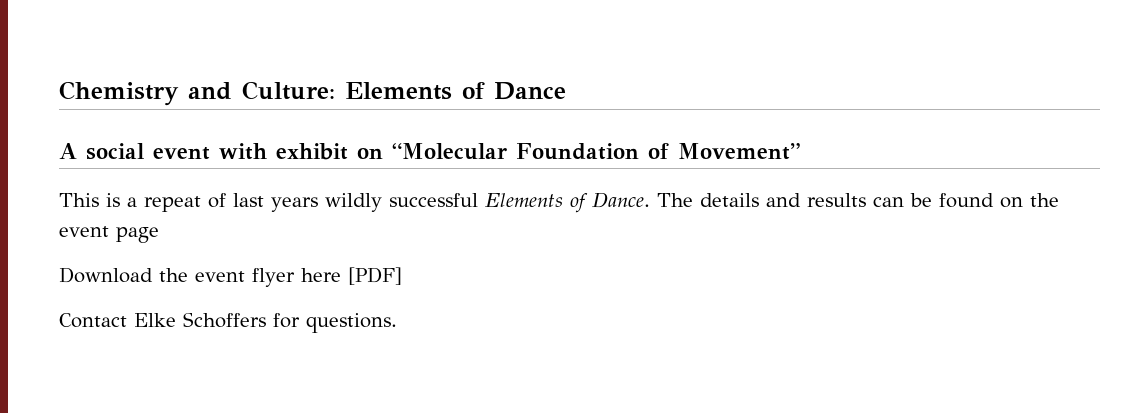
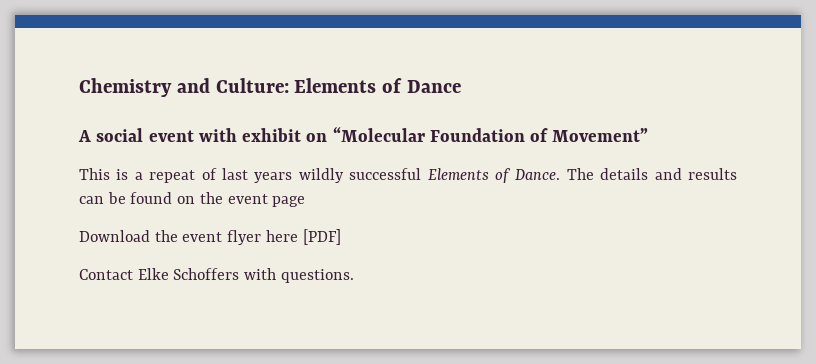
[273,313,300,328] for -> [244,268,277,280] with

